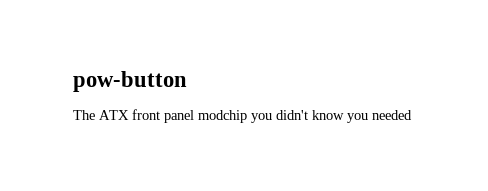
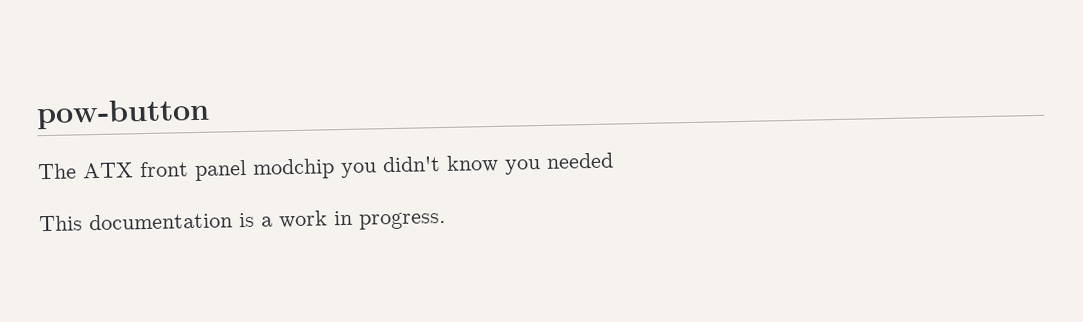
(412, 115) none -> [39,210,446,232] // This documentation is a work in progress.

